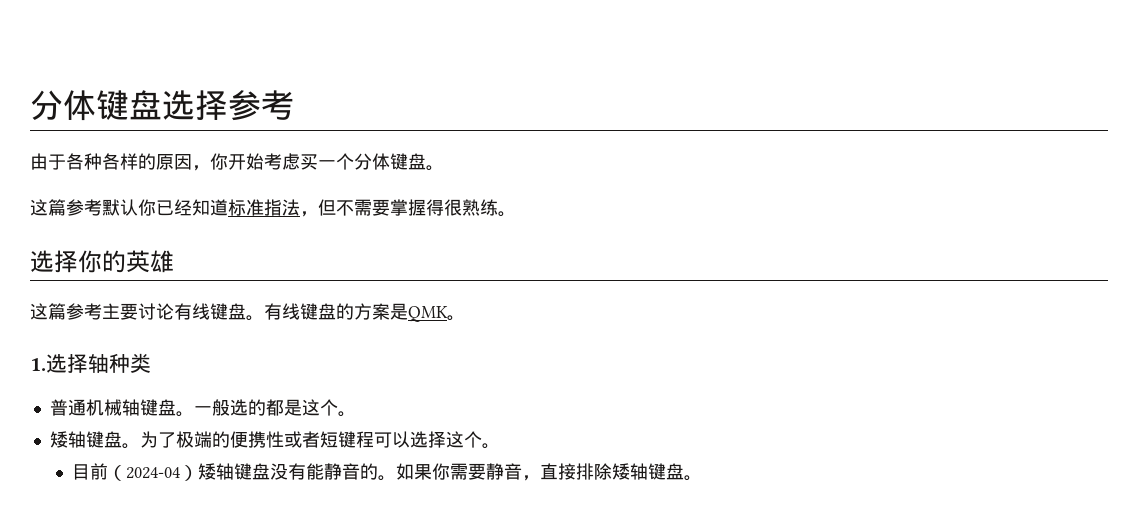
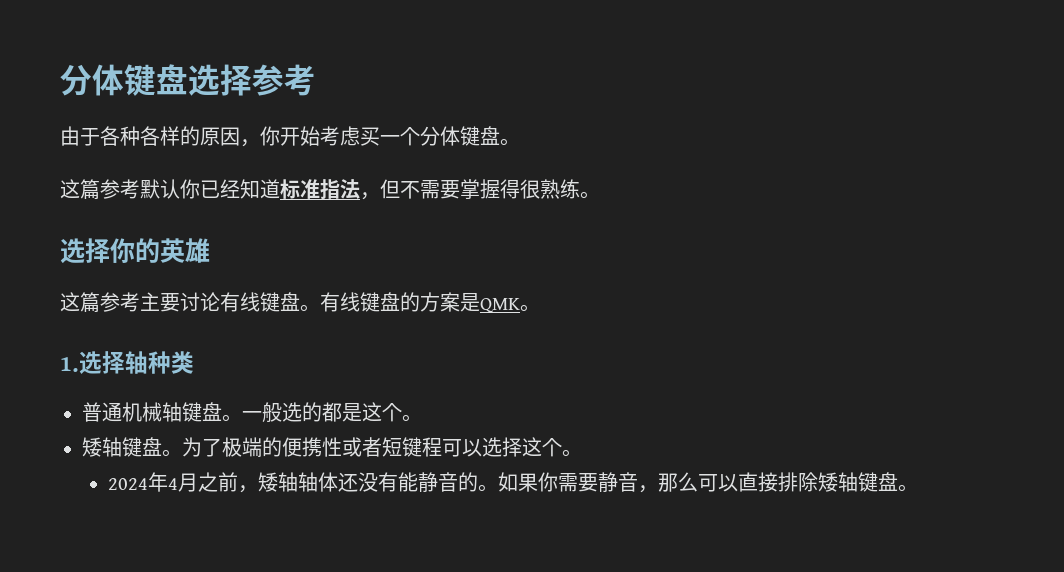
[72,463,271,481] 目前（2024-04）矮轴键盘 -> [107,472,358,493] 2024年4月之前，矮轴轴体还
(541, 478) none -> [657,472,738,492] 那么可以

